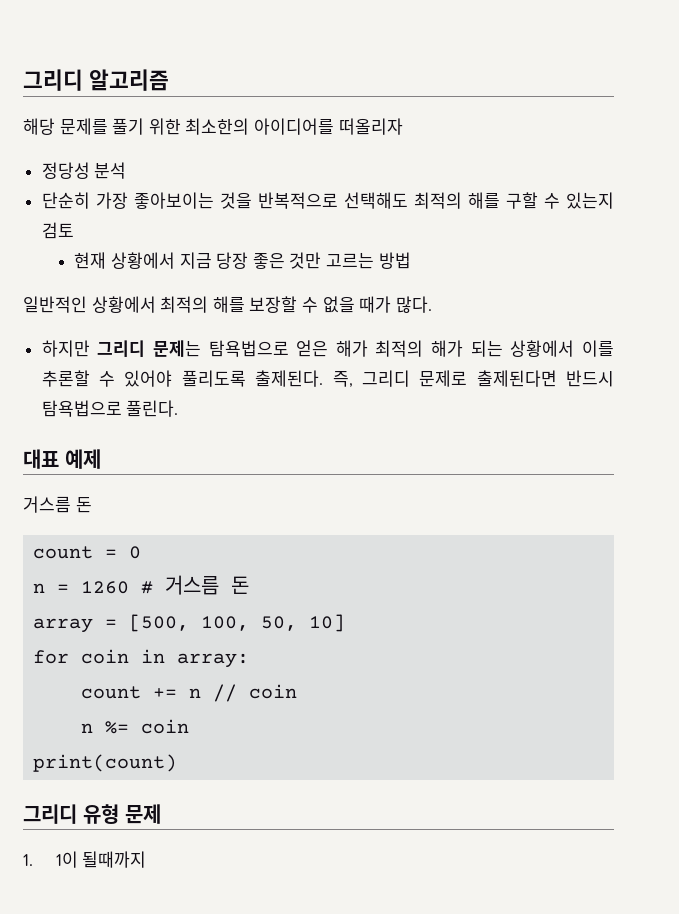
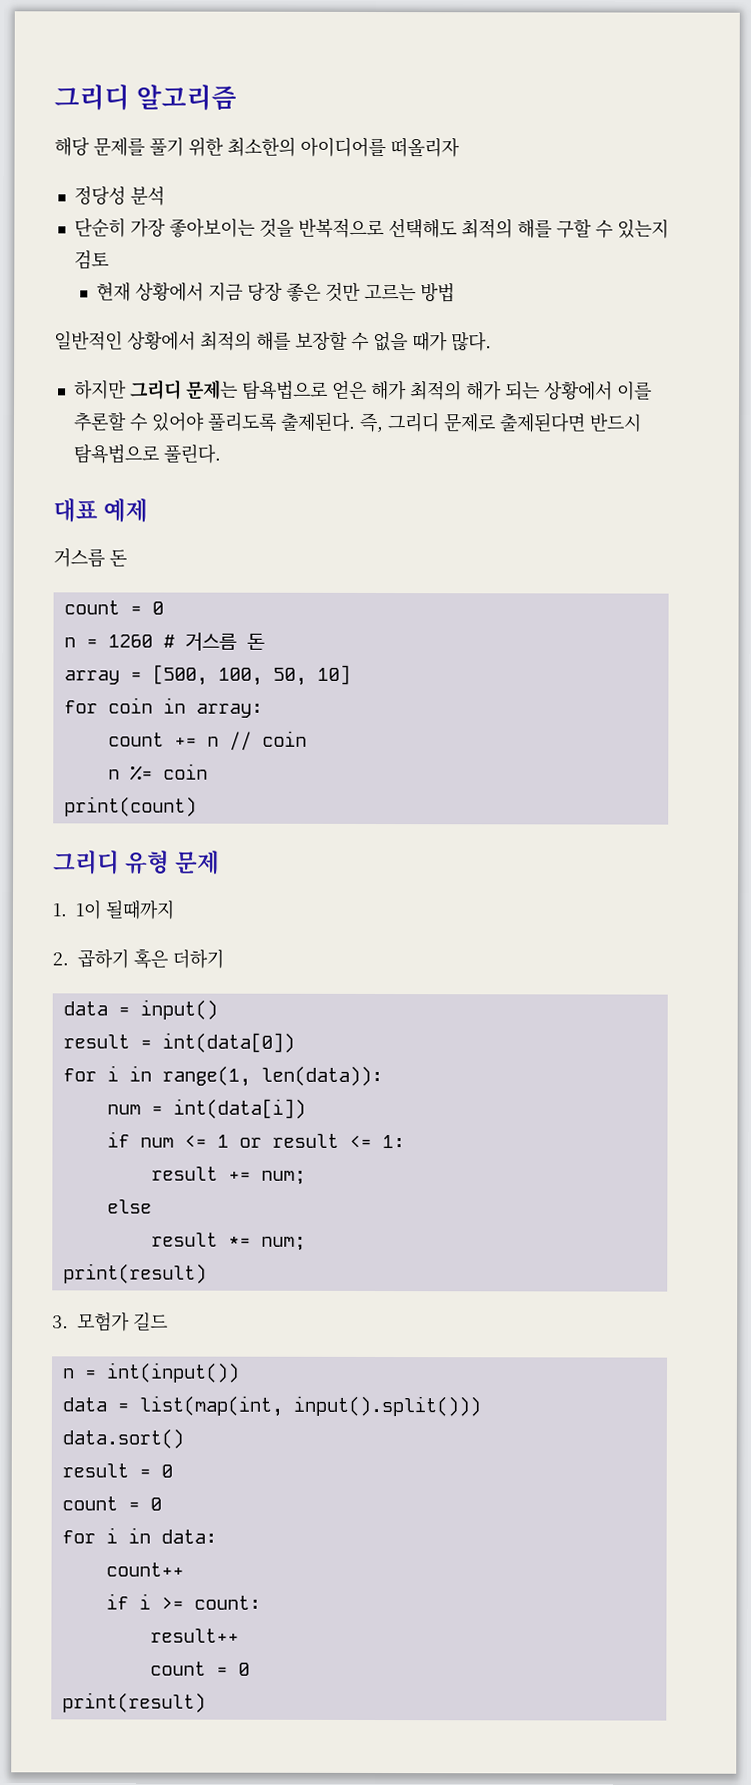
(147, 859) none -> [52,948,224,969] [62,999,218,1020] [62,1032,295,1053] [62,1065,383,1087] [106,1098,306,1119] [106,1131,405,1149] [150,1166,306,1185] [106,1199,152,1214] [150,1232,306,1251] [62,1263,207,1284] [52,1312,168,1332] [61,1362,240,1383] [61,1395,481,1417] [61,1428,184,1449] [61,1463,173,1478] [61,1496,162,1511] [61,1527,217,1544] [105,1562,184,1577] [105,1593,261,1610] [149,1628,239,1643] [149,1661,250,1676] [61,1692,206,1713] // 2. 곱하기 혹은 더하기 // data = input() // result = int(data[0]) // for i in range(1, len(data)): // num = int(data[i]) // if num <= 1 or result <= 1: // result += num; // else // result *= num; // print(result) // 3. 모험가 길드 // n = int(input()) // data = list(map(int, input().split())) // data.sort() // result = 0 // count = 0 // for i in data: // count++ // if i >= count: // result++ // count = 0 // print(result)

